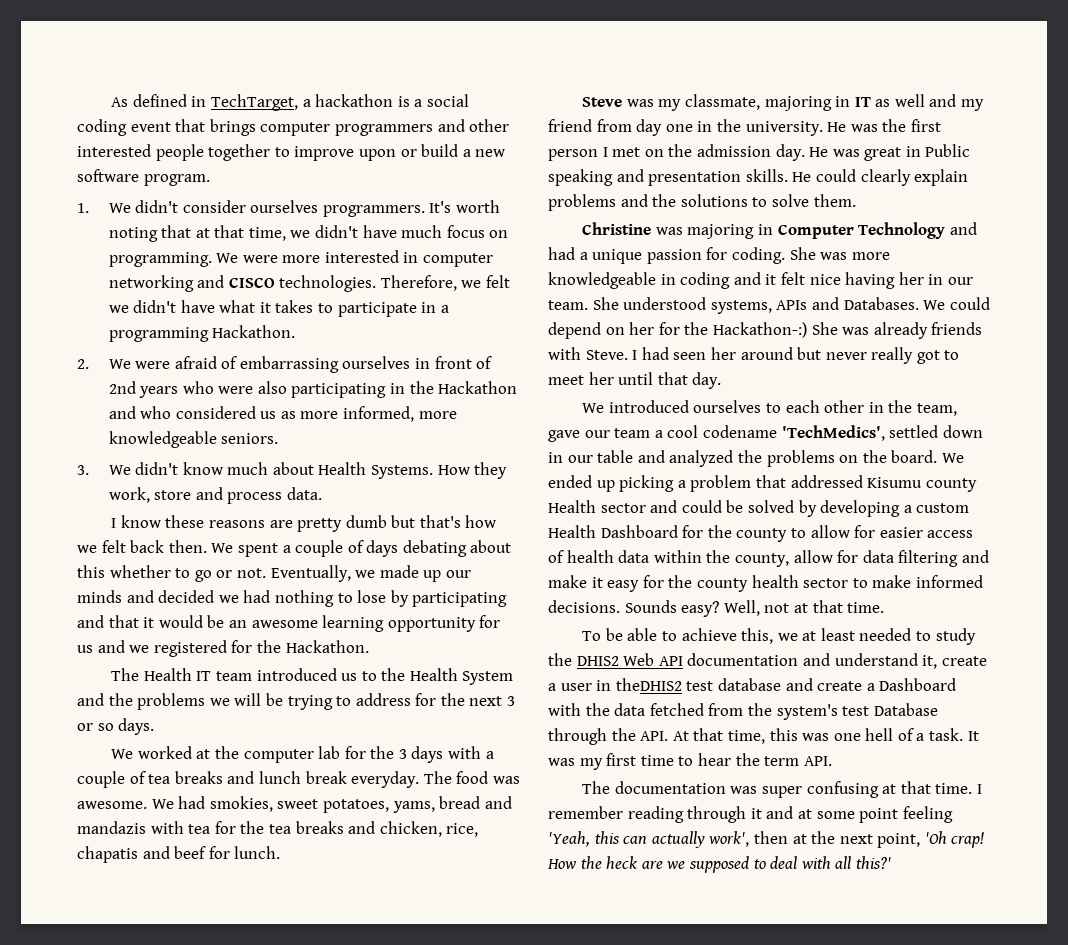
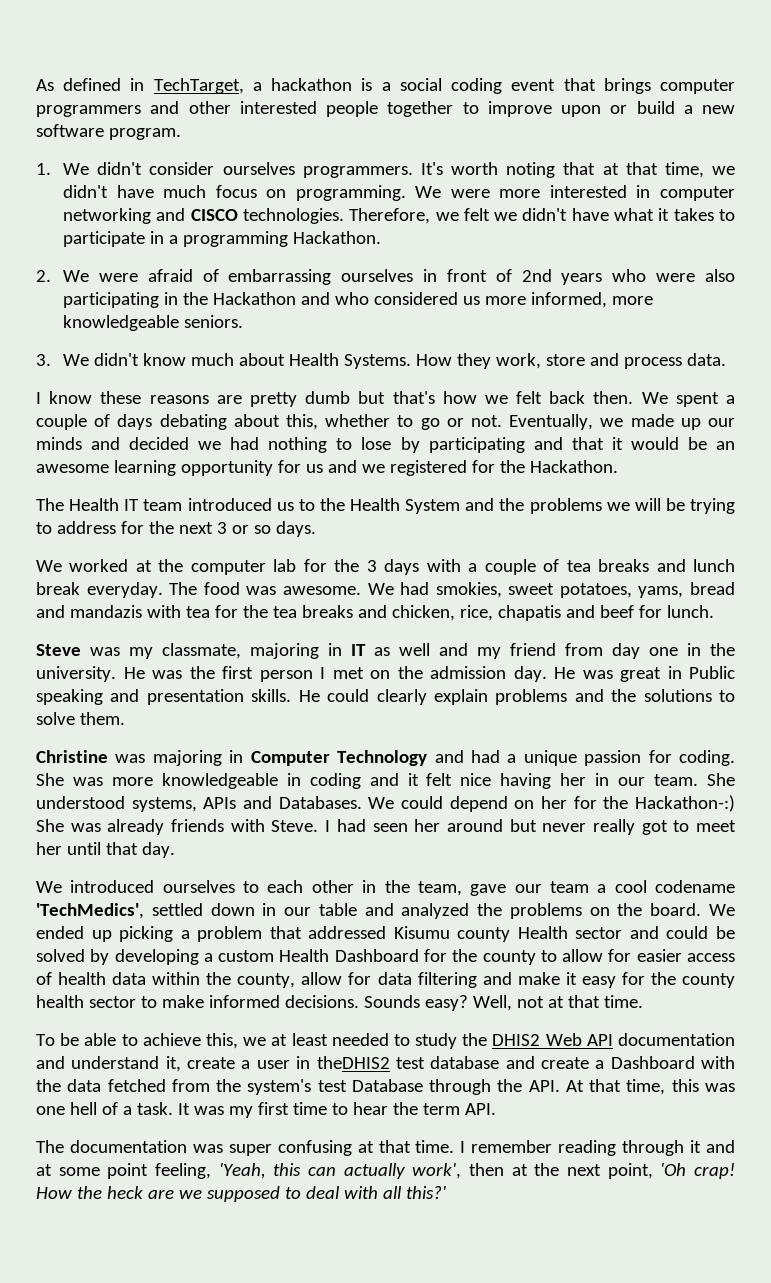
[280,411,296,419] as -> (480, 300) none
[77,565,105,578] this -> [286,414,318,430] this,
[902,806,953,823] feeling -> [155,1163,211,1179] feeling,

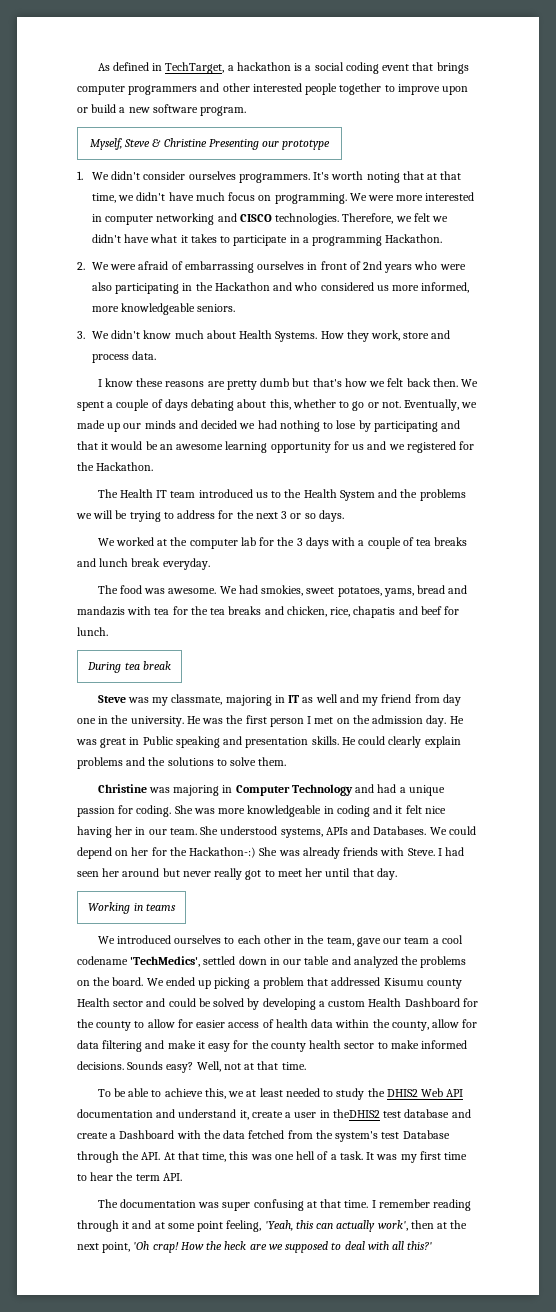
(181, 134) none -> [89,138,331,150] // Myself, Steve & Christine Presenting our prototype
(163, 590) none -> (210, 564) //
(714, 611) none -> [87,661,171,673] // During tea break
(175, 850) none -> [88,902,176,914] // Working in teams

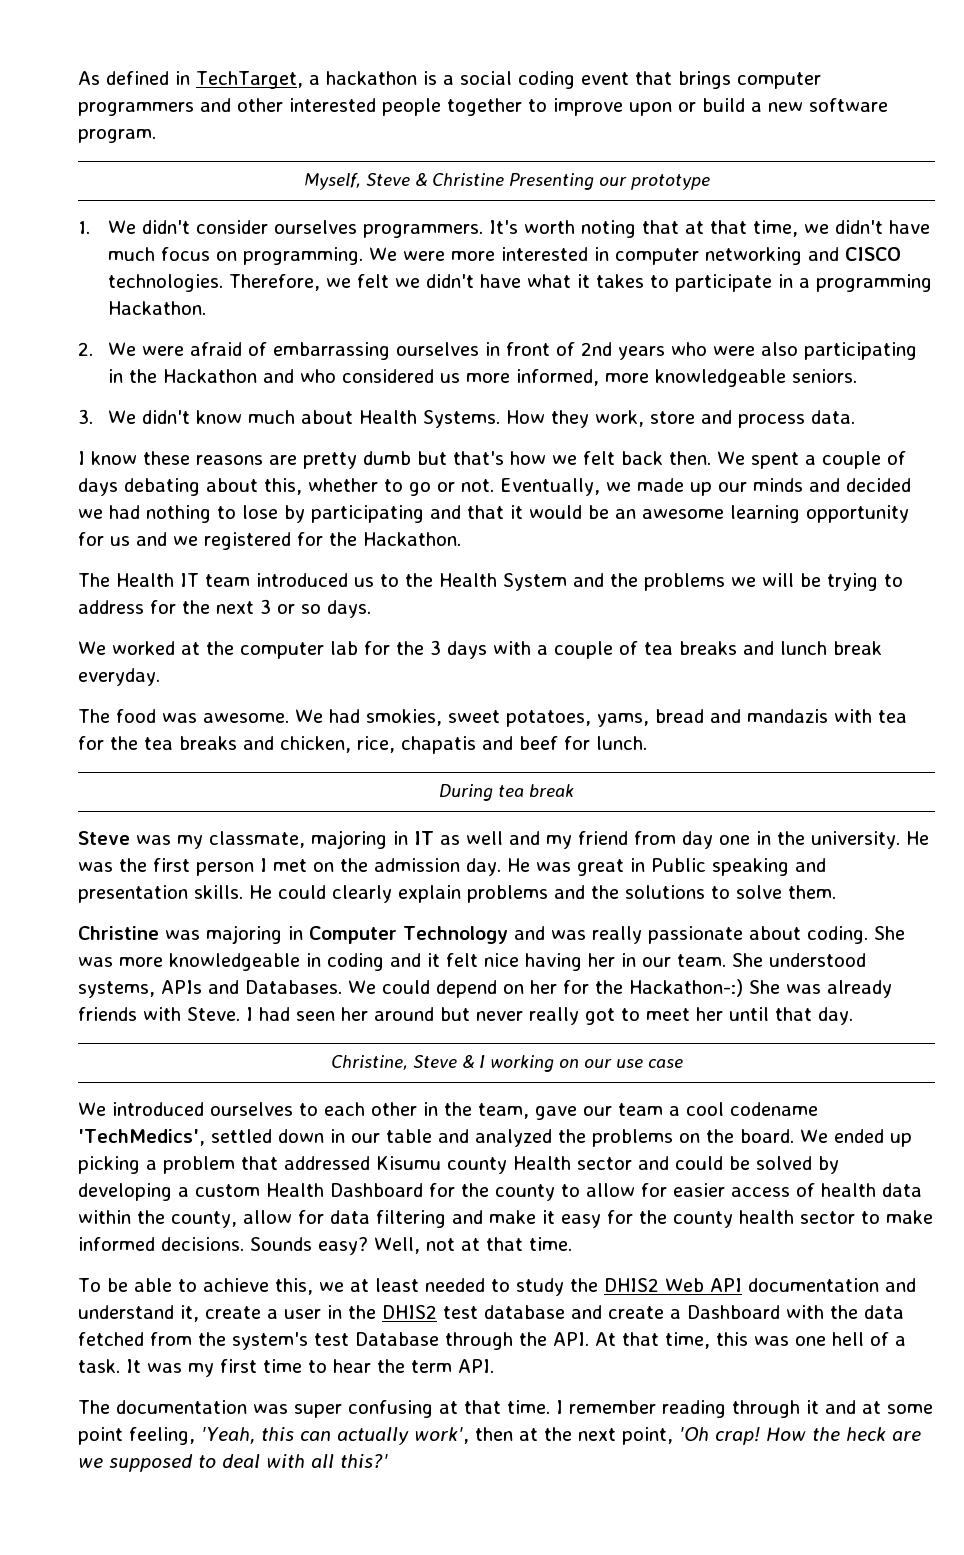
[377,784,445,796] [77,805,134,817] had a unique passion for -> [550,926,801,944] was really passionate about
[88,902,176,914] Working in teams -> [330,1055,683,1072] Christine, Steve & I working on our use case
[332,1109,380,1118] theDHIS2 -> [348,1305,437,1319] the DHIS2

